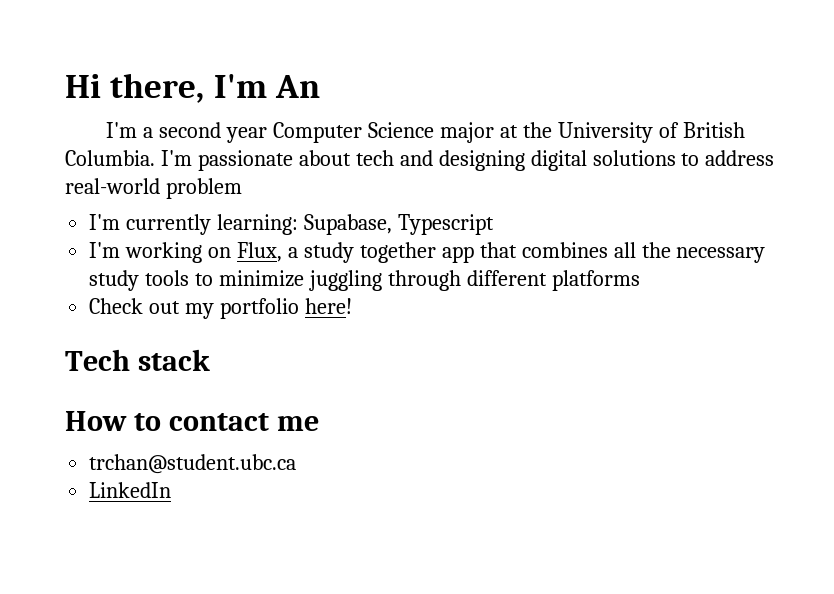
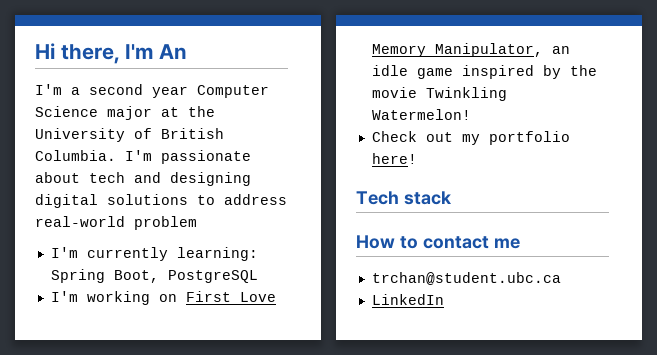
[304,214,494,235] Supabase, Typescript -> [50,269,258,283] Spring Boot, PostgreSQL
[237,242,766,263] [89,270,640,291] Flux, a study together app that combines all the necessary study tools to minimize juggling through different platforms -> [185,291,276,302] [371,43,570,57] [371,65,597,79] [371,87,507,101] [371,109,471,120] First Love Memory Manipulator, an idle game inspired by the movie Twinkling Watermelon!

